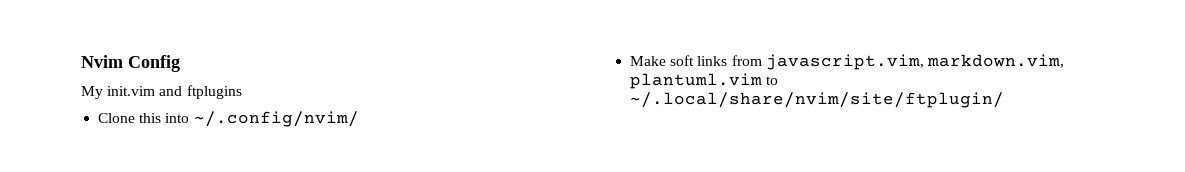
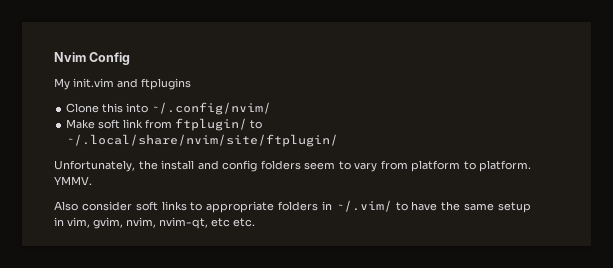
[697,54,1064,70] [630,73,779,89] [630,92,1005,108] links from javascript.vim, markdown.vim, plantuml.vim to ~/.local/share/nvim/site/ftplugin/ -> [123,118,263,131] [66,134,339,147] [54,160,531,172] [54,176,92,185] [54,200,532,213] [54,217,255,229] link from ftplugin/ to ~/.local/share/nvim/site/ftplugin/ // Unfortunately, the install and config folders seem to vary from platform to platform. YMMV. // Also consider soft links to appropriate folders in ~/.vim/ to have the same setup in vim, gvim, nvim, nvim-qt, etc etc.

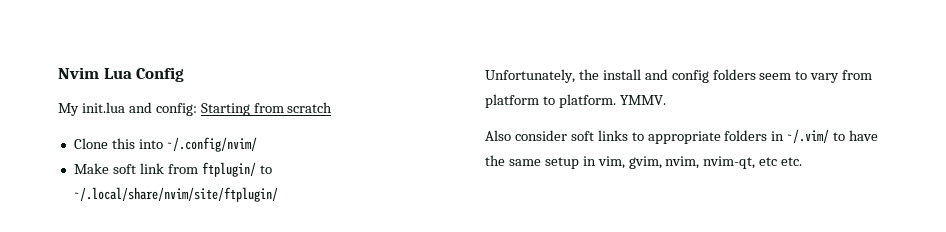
(86, 57) none -> [103,68,132,79] Lua
[73,78,191,90] init.vim and ftplugins -> [81,102,333,116] init.lua and config: Starting from scratch

